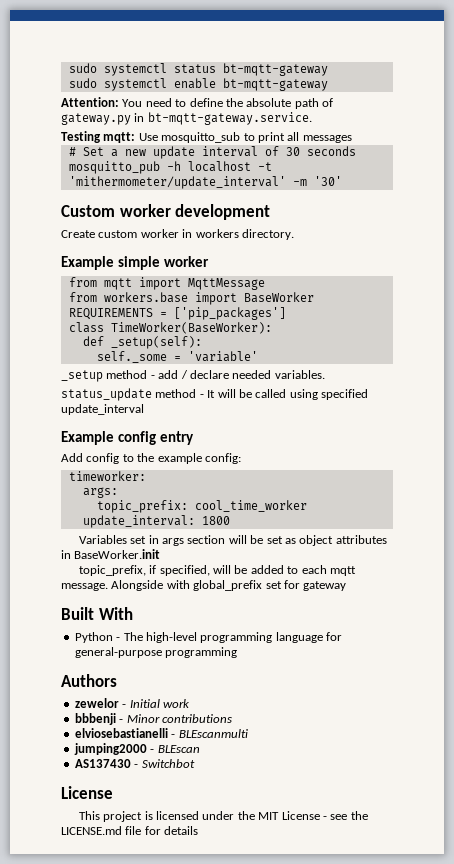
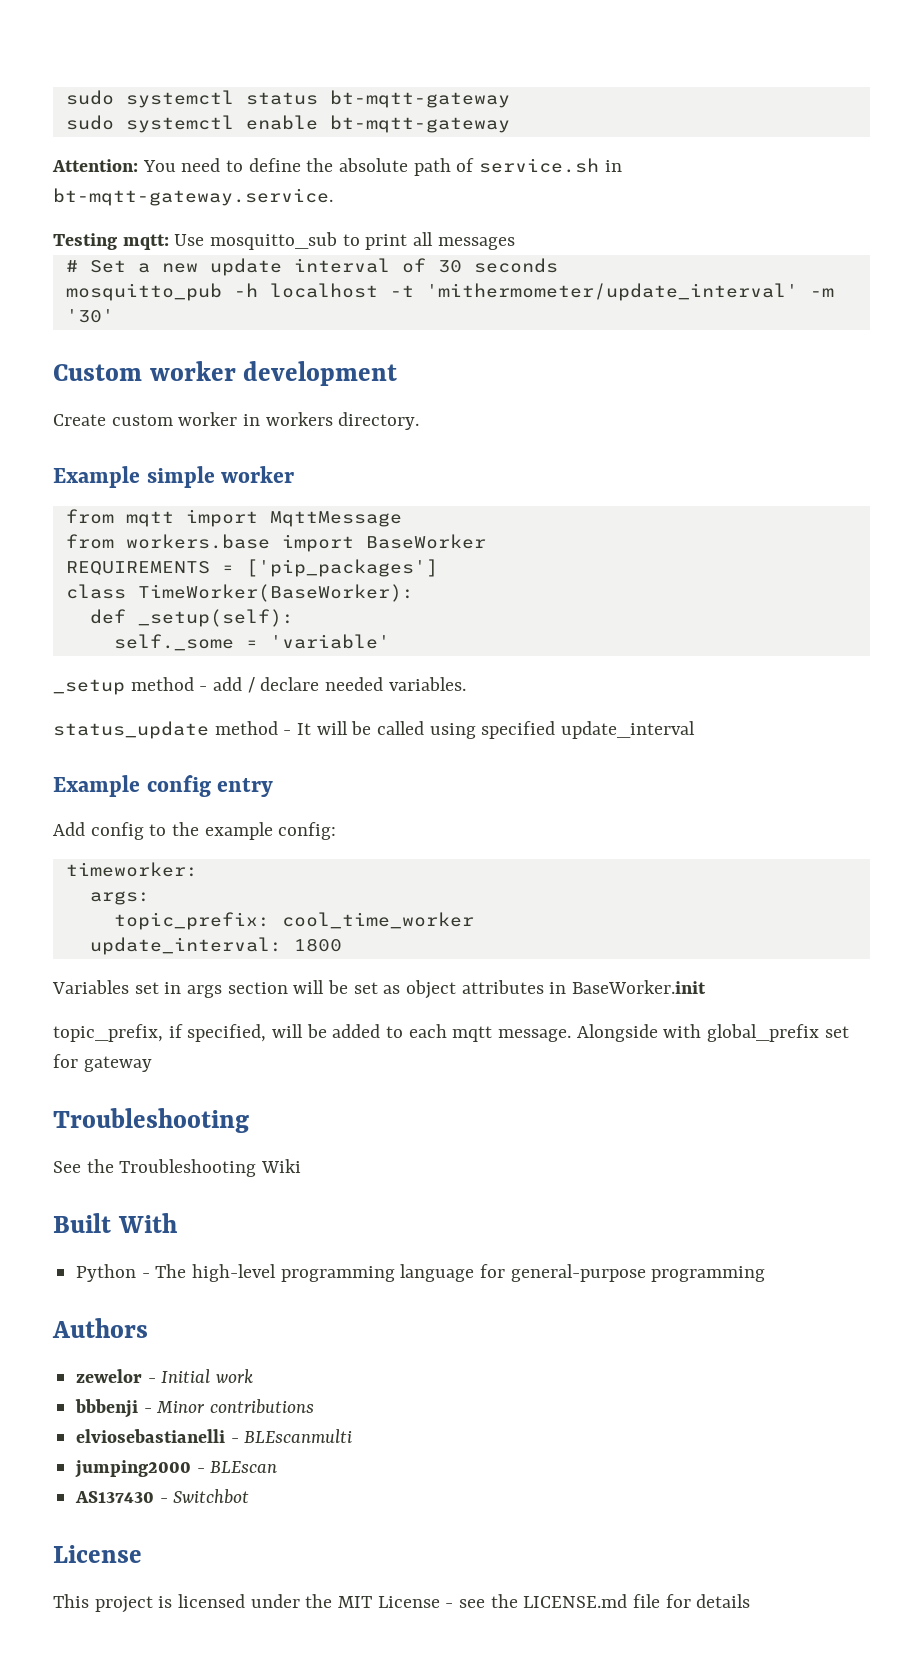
[61,113,131,125] gateway.py -> [479,158,600,173] service.sh
(347, 586) none -> [53,1108,249,1133] [53,1159,302,1177] // Troubleshooting // See the Troubleshooting Wiki

